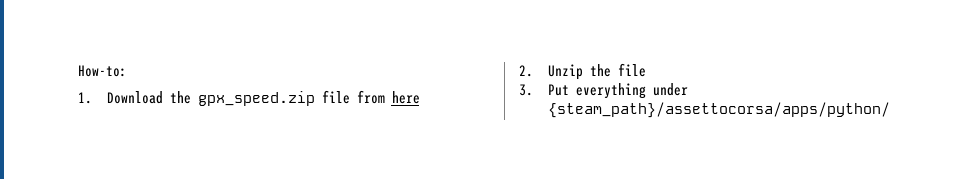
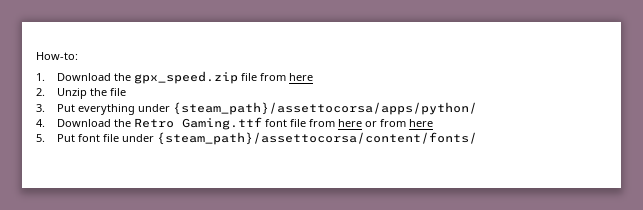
(890, 110) none -> [36,117,434,130] [36,132,478,145] // 4. Download the Retro Gaming.ttf font file from here or from here // 5. Put font file under {steam_path}/assettocorsa/content/fonts/

